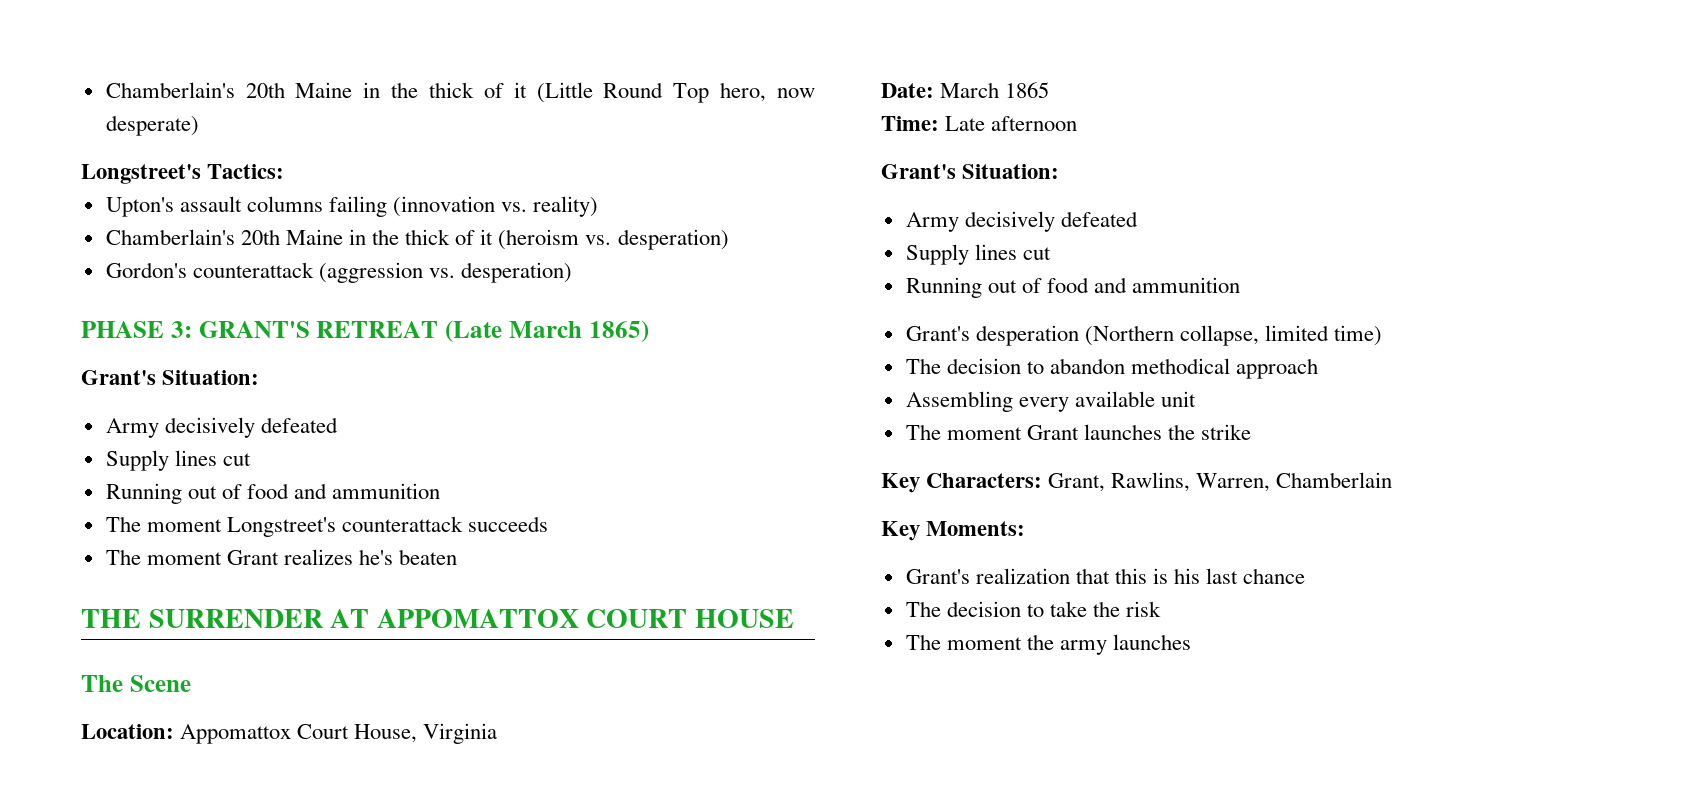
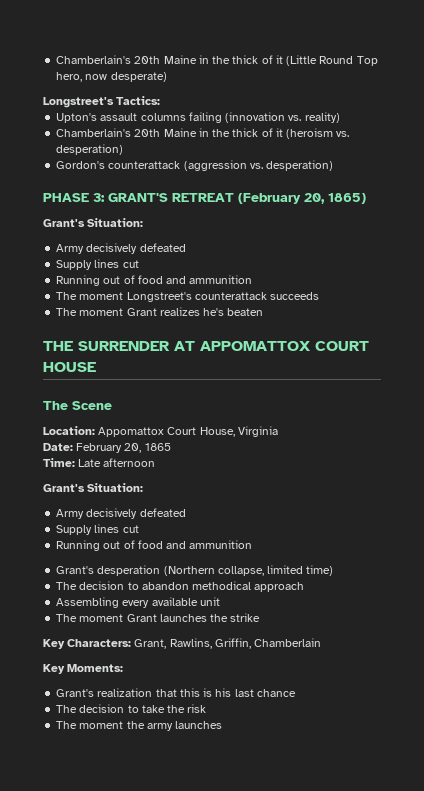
[445,320,582,343] (Late March -> [238,193,325,204] (February 20,
[940,82,1000,98] March -> [76,443,142,453] February 20,
[1196,473,1271,492] Warren, -> [214,638,251,649] Griffin,

